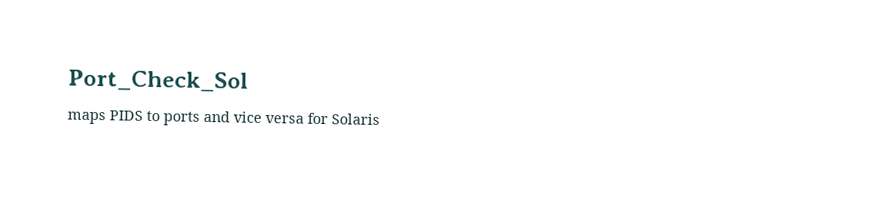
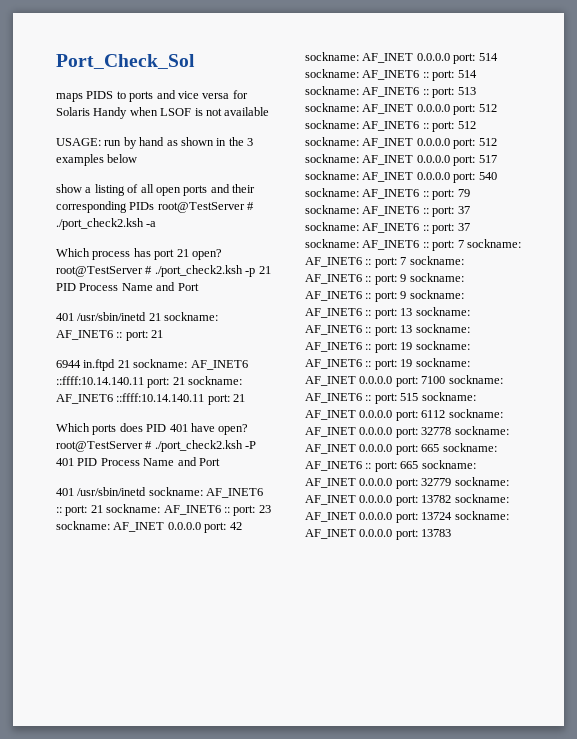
(380, 119) none -> [93,107,270,119] [56,137,253,149] [56,154,138,166] [56,184,255,196] [56,201,255,213] [56,218,157,230] [56,248,222,260] [56,265,271,277] [56,282,199,291] [56,312,219,321] [56,330,164,341] [56,359,248,371] [56,376,243,388] [56,393,246,405] [56,423,249,435] [56,440,257,452] [56,457,220,466] [56,487,264,498] [56,504,271,516] [56,521,242,533] [305,52,498,64] [305,69,477,81] [305,86,476,98] [305,103,497,115] [305,120,476,132] [305,137,497,149] [305,154,497,166] [305,171,497,183] [305,188,470,200] [305,205,470,217] [305,222,470,234] [305,239,521,251] [305,256,464,268] [305,273,464,285] [305,290,464,302] [305,307,470,319] [305,324,470,336] [305,341,470,353] [305,358,470,370] [305,375,503,387] [305,392,476,404] [305,409,503,421] [305,426,509,438] [305,443,497,455] [305,460,476,472] [305,477,509,489] [305,494,509,506] [305,511,509,523] [305,529,452,540] Handy when LSOF is not available // USAGE: run by hand as shown in the 3 examples below // show a listing of all open ports and their corresponding PIDs root@TestServer # ./port_check2.ksh -a // Which process has port 21 open? root@TestServer # ./port_check2.ksh -p 21 PID Process Name and Port // 401 /usr/sbin/inetd 21 sockname: AF_INET6 :: port: 21 // 6944 in.ftpd 21 sockname: AF_INET6 ::ffff:10.14.140.11 port: 21 sockname: AF_INET6 ::ffff:10.14.140.11 port: 21 // Which ports does PID 401 have open? root@TestServer # ./port_check2.ksh -P 401 PID Process Name and Port // 401 /usr/sbin/inetd sockname: AF_INET6 :: port: 21 sockname: AF_INET6 :: port: 23 sockname: AF_INET 0.0.0.0 port: 42 sockname: AF_INET 0.0.0.0 port: 514 sockname: AF_INET6 :: port: 514 sockname: AF_INET6 :: port: 513 sockname: AF_INET 0.0.0.0 port: 512 sockname: AF_INET6 :: port: 512 sockname: AF_INET 0.0.0.0 port: 512 sockname: AF_INET 0.0.0.0 port: 517 sockname: AF_INET 0.0.0.0 port: 540 sockname: AF_INET6 :: port: 79 sockname: AF_INET6 :: port: 37 sockname: AF_INET6 :: port: 37 sockname: AF_INET6 :: port: 7 sockname: AF_INET6 :: port: 7 sockname: AF_INET6 :: port: 9 sockname: AF_INET6 :: port: 9 sockname: AF_INET6 :: port: 13 sockname: AF_INET6 :: port: 13 sockname: AF_INET6 :: port: 19 sockname: AF_INET6 :: port: 19 sockname: AF_INET 0.0.0.0 port: 7100 sockname: AF_INET6 :: port: 515 sockname: AF_INET 0.0.0.0 port: 6112 sockname: AF_INET 0.0.0.0 port: 32778 sockname: AF_INET 0.0.0.0 port: 665 sockname: AF_INET6 :: port: 665 sockname: AF_INET 0.0.0.0 port: 32779 sockname: AF_INET 0.0.0.0 port: 13782 sockname: AF_INET 0.0.0.0 port: 13724 sockname: AF_INET 0.0.0.0 port: 13783

